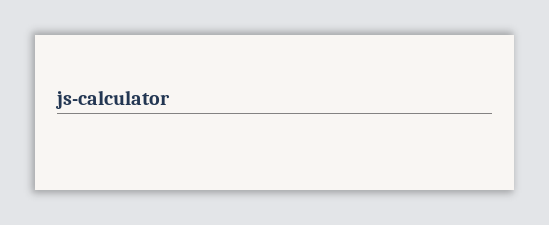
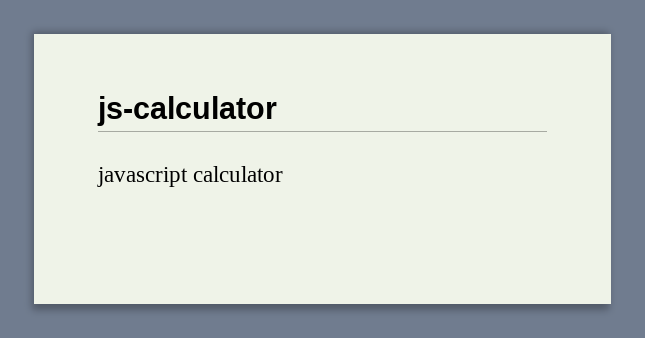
(170, 99) none -> [97,166,284,187] // javascript calculator

